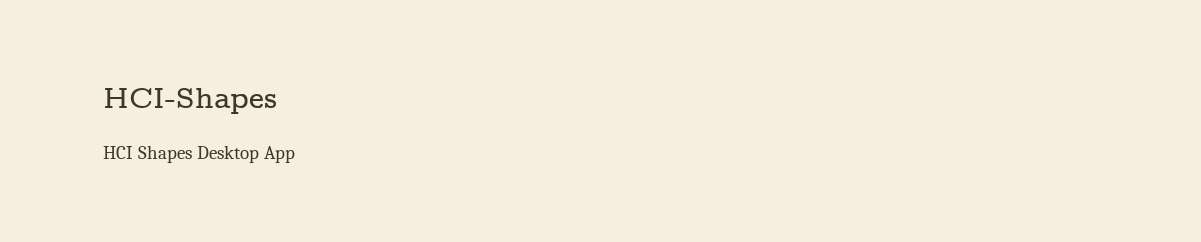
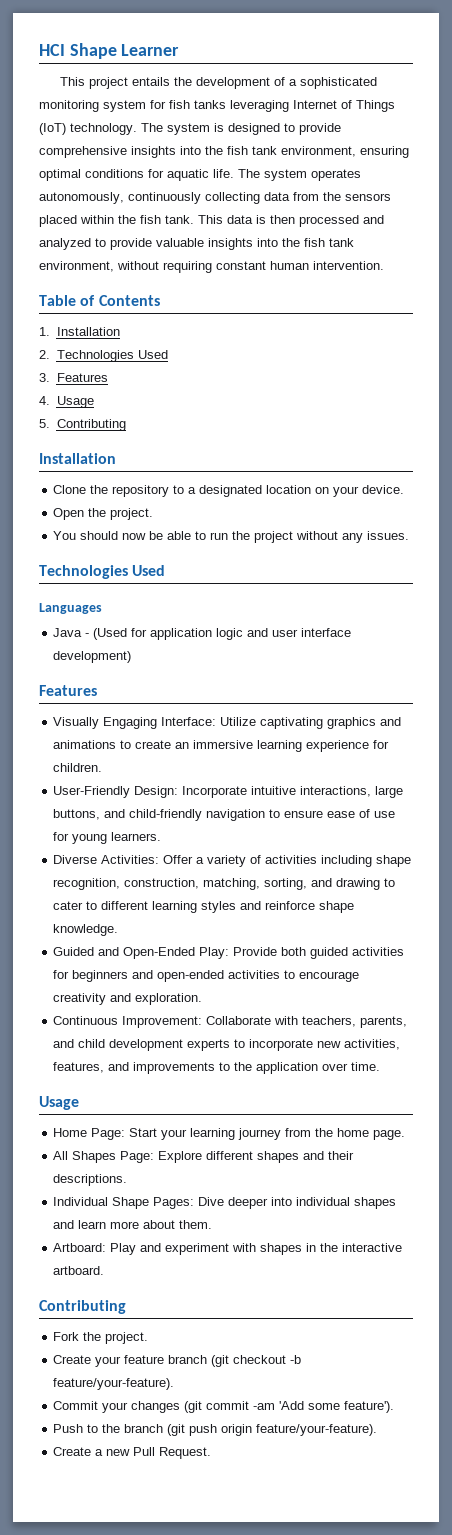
[103,88,277,114] [103,145,296,163] HCI-Shapes // HCI Shapes Desktop App -> [39,43,180,59] [60,77,378,89] [39,100,395,112] [39,123,341,135] [39,146,409,158] [39,169,361,181] [39,192,391,204] [39,215,384,227] [39,238,354,250] [39,261,384,273] [39,295,160,306] [39,327,120,336] [39,350,168,362] [39,373,108,382] [39,396,94,408] [39,419,126,431] [39,453,116,464] [53,485,405,497] [53,508,154,520] [53,531,410,543] [39,565,166,579] [39,603,102,614] [53,628,352,640] [53,651,132,663] [39,685,97,696] [53,717,402,729] [53,740,390,752] [53,763,103,772] [53,786,404,798] [53,809,396,821] [53,832,162,844] [53,855,412,867] [53,878,396,890] [53,901,355,913] [53,924,119,936] [53,947,405,959] [53,970,360,982] [53,993,203,1005] [53,1016,408,1028] [53,1039,401,1051] [53,1062,381,1074] [39,1096,79,1110] [53,1128,406,1140] [53,1151,355,1163] [53,1174,128,1186] [53,1197,397,1209] [53,1220,213,1229] [53,1243,403,1255] [53,1266,105,1275] [39,1300,126,1314] [53,1332,149,1344] [53,1355,302,1367] [53,1378,175,1390] [53,1401,395,1413] [53,1424,378,1436] [53,1447,212,1459] HCI Shape Learner // This project entails the development of a sophisticated monitoring system for fish tanks leveraging Internet of Things (IoT) technology. The system is designed to provide comprehensive insights into the fish tank environment, ensuring optimal conditions for aquatic life. The system operates autonomously, continuously collecting data from the sensors placed within the fish tank. This data is then processed and analyzed to provide valuable insights into the fish tank environment, without requiring constant human intervention. // Table of Contents // 1. Installation // 2. Technologies Used // 3. Features // 4. Usage // 5. Contributing // Installation // Clone the repository to a designated location on your device. // Open the project. // You should now be able to run the project without any issues. // Technologies Used // Languages // Java - (Used for application logic and user interface development) // Features // Visually Engaging Interface: Utilize captivating graphics and animations to create an immersive learning experience for children. // User-Friendly Design: Incorporate intuitive interactions, large buttons, and child-friendly navigation to ensure ease of use for young learners. // Diverse Activities: Offer a variety of activities including shape recognition, construction, matching, sorting, and drawing to cater to different learning styles and reinforce shape knowledge. // Guided and Open-Ended Play: Provide both guided activities for beginners and open-ended activities to encourage creativity and exploration. // Continuous Improvement: Collaborate with teachers, parents, and child development experts to incorporate new activities, features, and improvements to the application over time. // Usage // Home Page: Start your learning journey from the home page. // All Shapes Page: Explore different shapes and their descriptions. // Individual Shape Pages: Dive deeper into individual shapes and learn more about them. // Artboard: Play and experiment with shapes in the interactive artboard. // Contributing // Fork the project. // Create your feature branch (git checkout -b feature/your-feature). // Commit your changes (git commit -am 'Add some feature'). // Push to the branch (git push origin feature/your-feature). // Create a new Pull Request.

